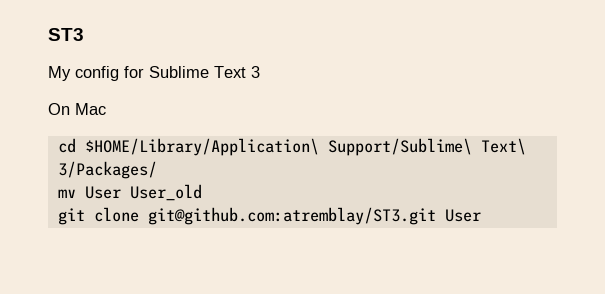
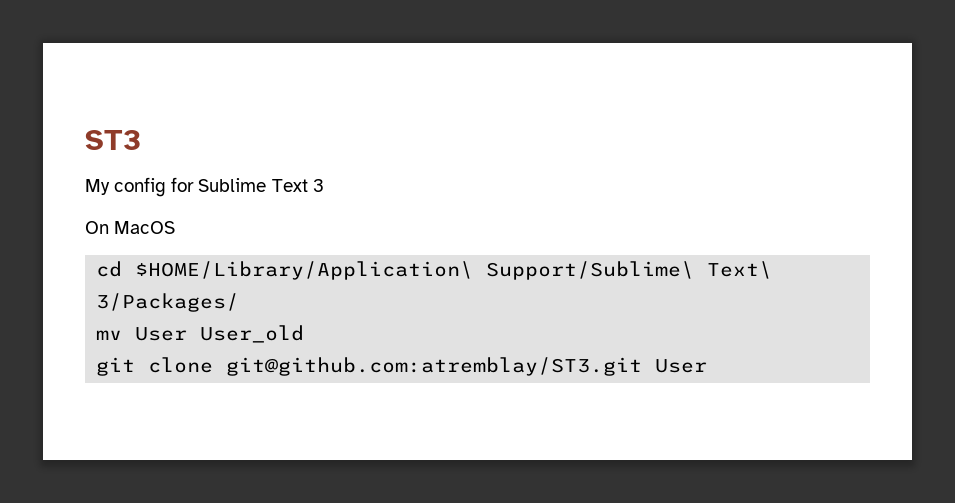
[75,103,106,115] Mac -> [114,221,176,234] MacOS

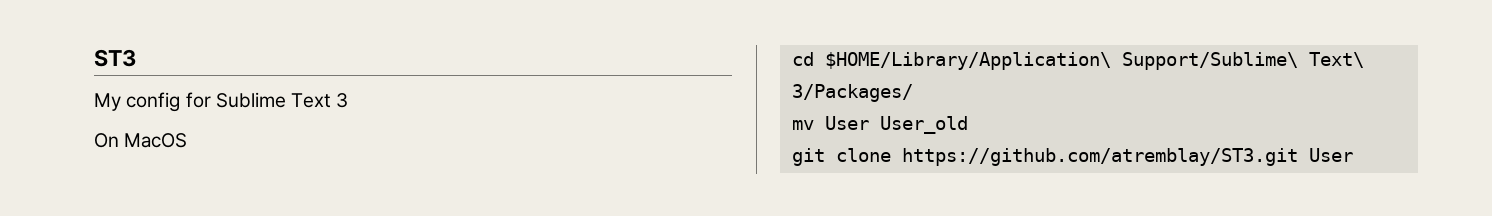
[226,357,643,376] git@github.com:atremblay/ST3.git -> [901,148,1298,166] https://github.com/atremblay/ST3.git

